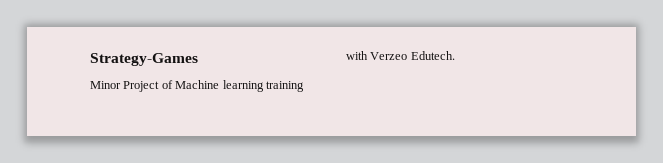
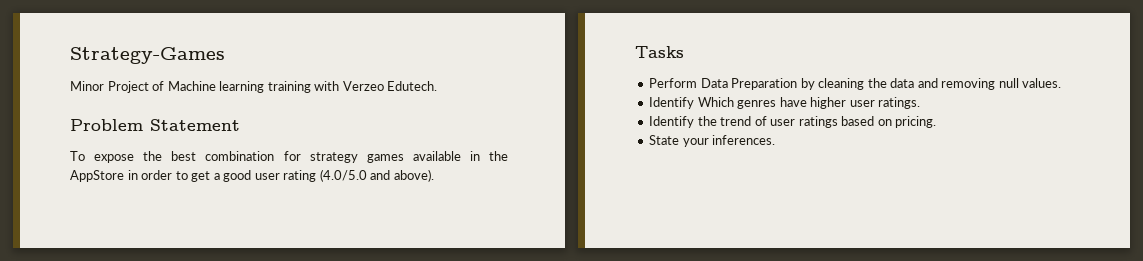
(455, 55) none -> [70,119,240,131] [70,151,509,163] [70,169,434,182] [635,46,684,58] [649,78,1062,90] [649,97,921,109] [649,116,937,128] [649,135,776,147] // Problem Statement // To expose the best combination for strategy games available in the AppStore in order to get a good user rating (4.0/5.0 and above). // Tasks // Perform Data Preparation by cleaning the data and removing null values. // Identify Which genres have higher user ratings. // Identify the trend of user ratings based on pricing. // State your inferences.

